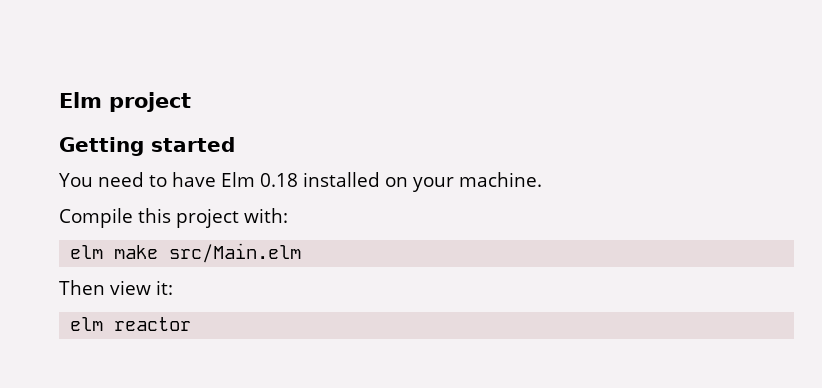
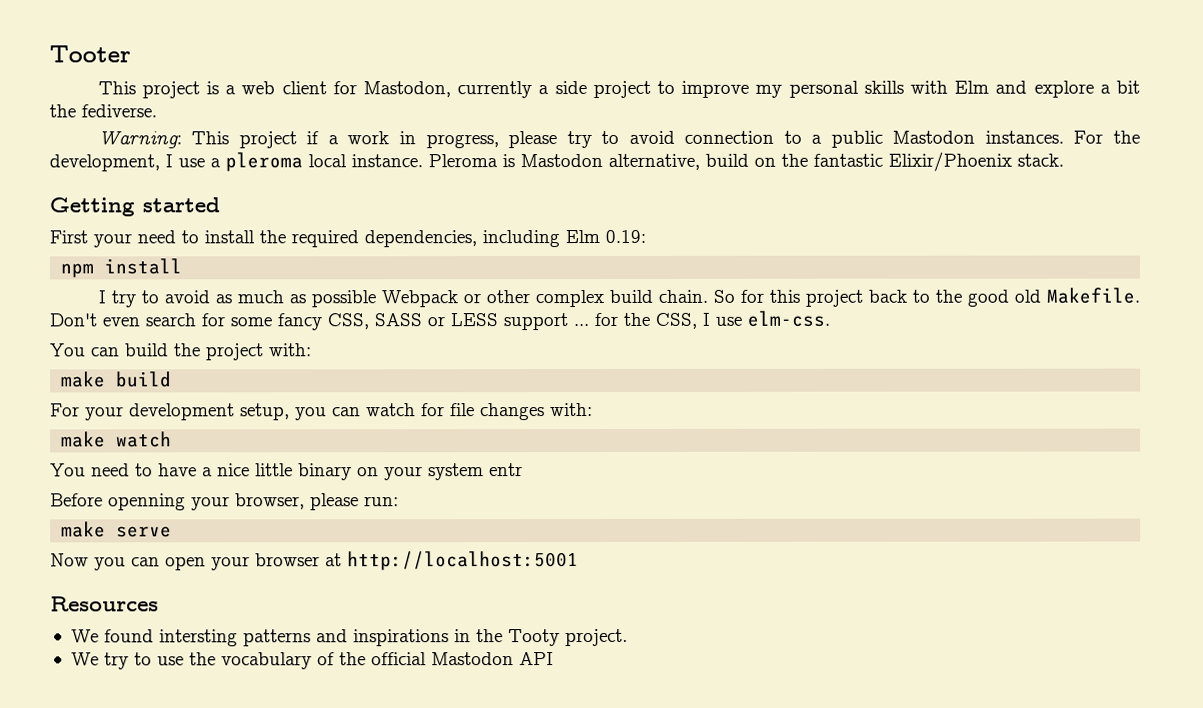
[59,92,191,112] [59,137,235,156] [59,172,542,192] [59,208,288,228] [70,243,302,263] [59,280,173,295] [70,317,192,331] Elm project // Getting started // You need to have Elm 0.18 installed on your machine. // Compile this project with: // elm make src/Main.elm // Then view it: // elm reactor -> [49,45,131,63] [97,80,1140,99] [49,104,157,118] [97,130,1140,149] [49,151,1064,172] [49,197,220,217] [49,229,646,248] [60,258,183,278] [97,287,1140,308] [49,310,830,331] [49,343,312,361] [61,371,173,388] [50,403,593,421] [61,431,173,448] [50,463,523,481] [50,493,399,511] [61,521,173,538] [50,551,579,571] [50,596,159,612] [70,628,628,647] [70,652,554,670] Tooter // This project is a web client for Mastodon, currently a side project to improve my personal skills with Elm and explore a bit the fediverse. // Warning: This project if a work in progress, please try to avoid connection to a public Mastodon instances. For the development, I use a pleroma local instance. Pleroma is Mastodon alternative, build on the fantastic Elixir/Phoenix stack. // Getting started // First your need to install the required dependencies, including Elm 0.19: // npm install // I try to avoid as much as possible Webpack or other complex build chain. So for this project back to the good old Makefile. Don't even search for some fancy CSS, SASS or LESS support ... for the CSS, I use elm-css. // You can build the project with: // make build // For your development setup, you can watch for file changes with: // make watch // You need to have a nice little binary on your system entr // Before openning your browser, please run: // make serve // Now you can open your browser at http://localhost:5001 // Resources // We found intersting patterns and inspirations in the Tooty project. // We try to use the vocabulary of the official Mastodon API

